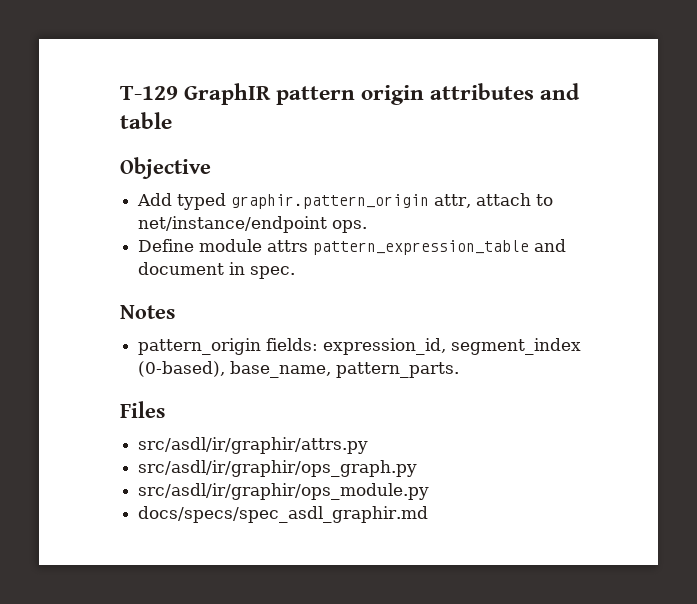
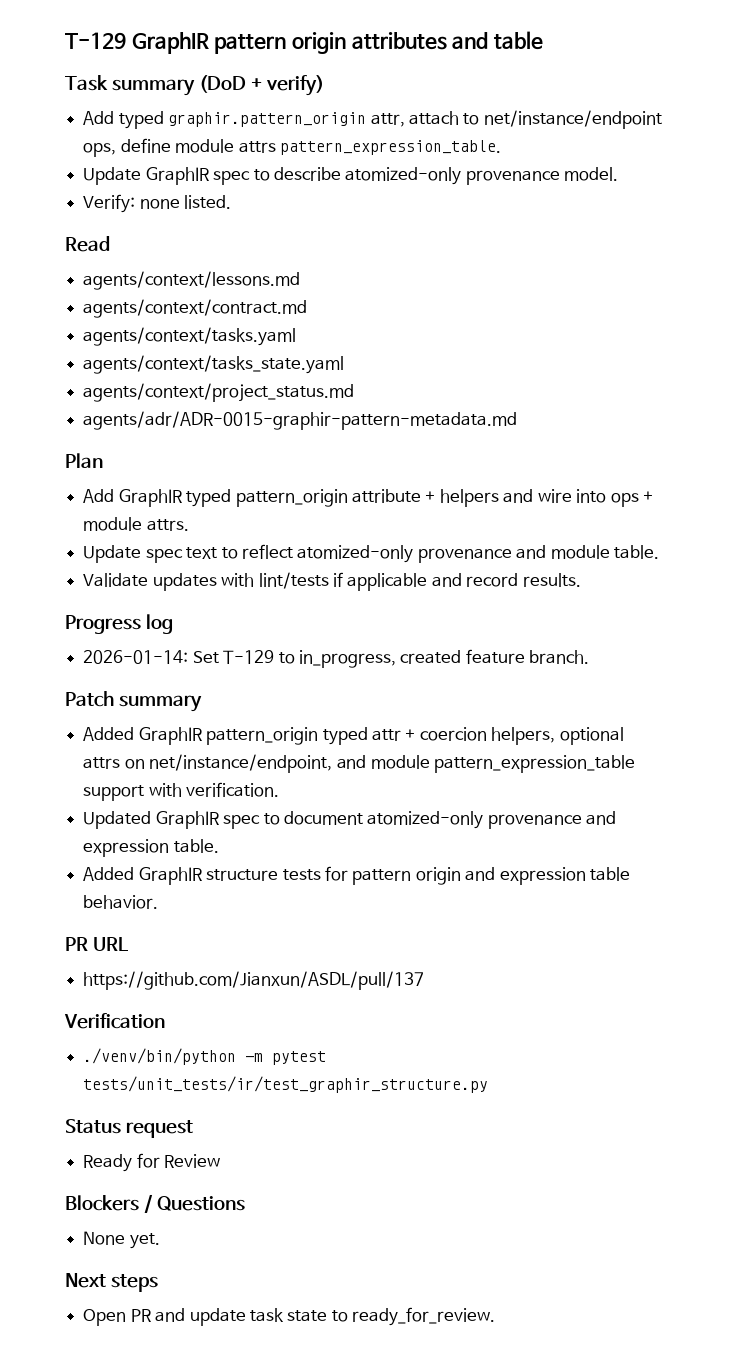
[120,157,211,179] Objective -> [65,75,325,96] Task summary (DoD + verify)
[332,220,368,233] [138,239,567,255] [138,262,296,279] [120,305,175,319] [138,338,582,355] [138,361,460,378] [120,401,165,418] [138,437,369,454] [138,460,418,477] [138,483,430,500] [138,506,429,523] ops. // Define module attrs pattern_expression_table and document in spec. // Notes // pattern_origin fields: expression_id, segment_index (0-based), base_name, pattern_parts. // Files // src/asdl/ir/graphir/attrs.py // src/asdl/ir/graphir/ops_graph.py // src/asdl/ir/graphir/ops_module.py // docs/specs/spec_asdl_graphir.md -> [83,138,501,157] [83,167,619,185] [83,194,232,213] [65,236,110,252] [83,271,301,290] [83,299,308,318] [83,327,297,346] [83,355,345,374] [83,383,355,402] [83,411,518,430] [65,453,103,468] [83,489,654,507] [83,517,189,531] [83,544,660,563] [83,572,581,591] [65,614,174,634] [83,649,590,668] [65,691,203,712] [83,727,624,745] [83,754,636,773] [83,782,280,801] [83,811,617,829] [83,839,219,857] [83,866,631,885] [83,895,159,909] [65,937,129,951] [83,971,425,990] [64,1013,165,1029] [83,1048,327,1065] [83,1076,489,1093] [65,1119,194,1138] [83,1153,221,1172] [65,1194,246,1213] [83,1231,160,1249] [65,1273,159,1292] [83,1307,496,1326] ops, define module attrs pattern_expression_table. // Update GraphIR spec to describe atomized-only provenance model. // Verify: none listed. // Read // agents/context/lessons.md // agents/context/contract.md // agents/context/tasks.yaml // agents/context/tasks_state.yaml // agents/context/project_status.md // agents/adr/ADR-0015-graphir-pattern-metadata.md // Plan // Add GraphIR typed pattern_origin attribute + helpers and wire into ops + module attrs. // Update spec text to reflect atomized-only provenance and module table. // Validate updates with lint/tests if applicable and record results. // Progress log // 2026-01-14: Set T-129 to in_progress, created feature branch. // Patch summary // Added GraphIR pattern_origin typed attr + coercion helpers, optional attrs on net/instance/endpoint, and module pattern_expression_table support with verification. // Updated GraphIR spec to document atomized-only provenance and expression table. // Added GraphIR structure tests for pattern origin and expression table behavior. // PR URL // https://github.com/Jianxun/ASDL/pull/137 // Verification // ./venv/bin/python -m pytest tests/unit_tests/ir/test_graphir_structure.py // Status request // Ready for Review // Blockers / Questions // None yet. // Next steps // Open PR and update task state to ready_for_review.

